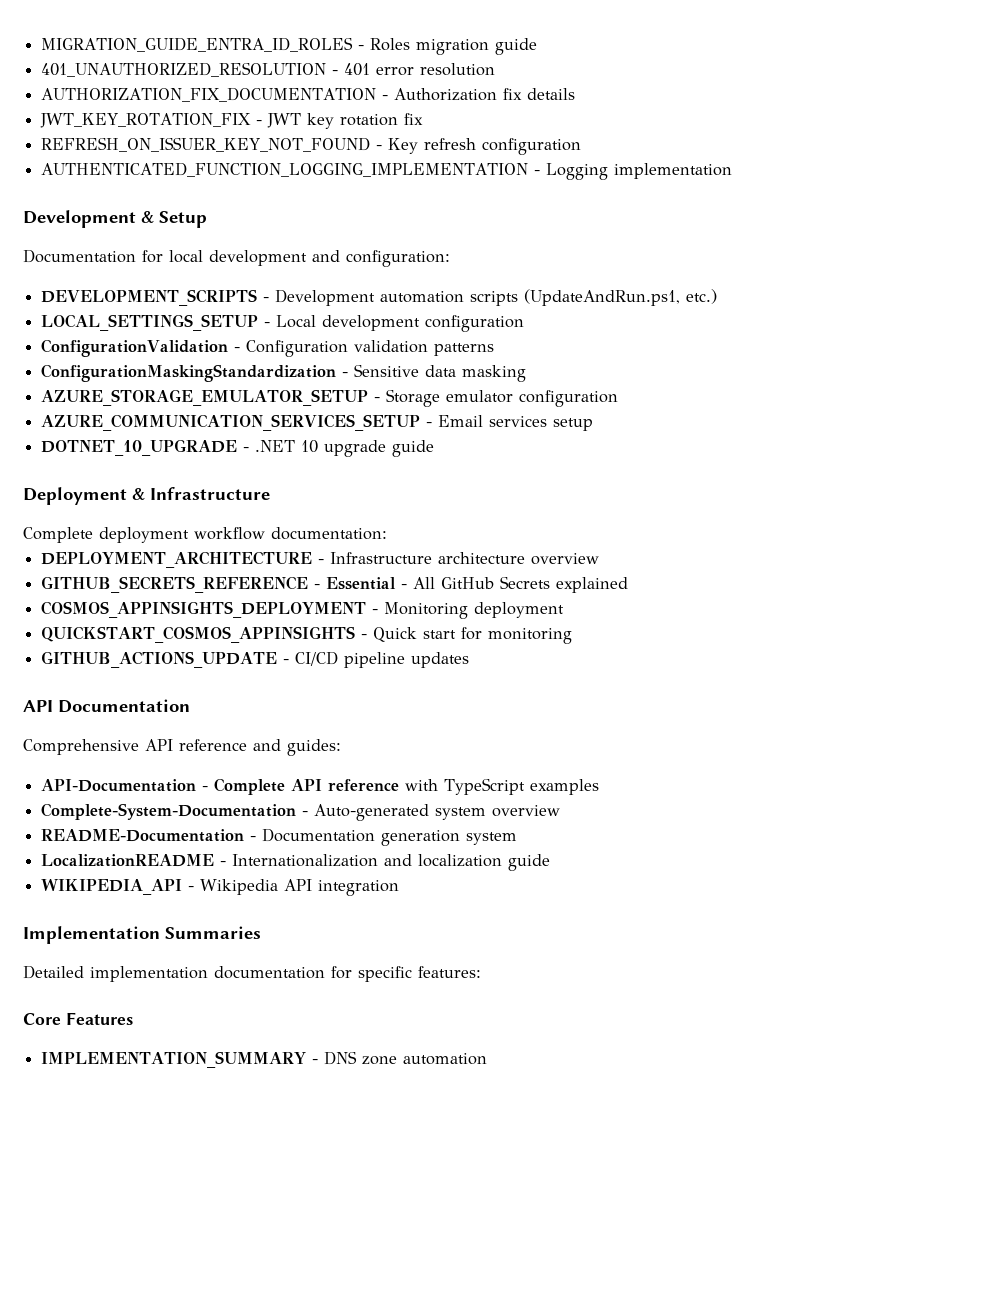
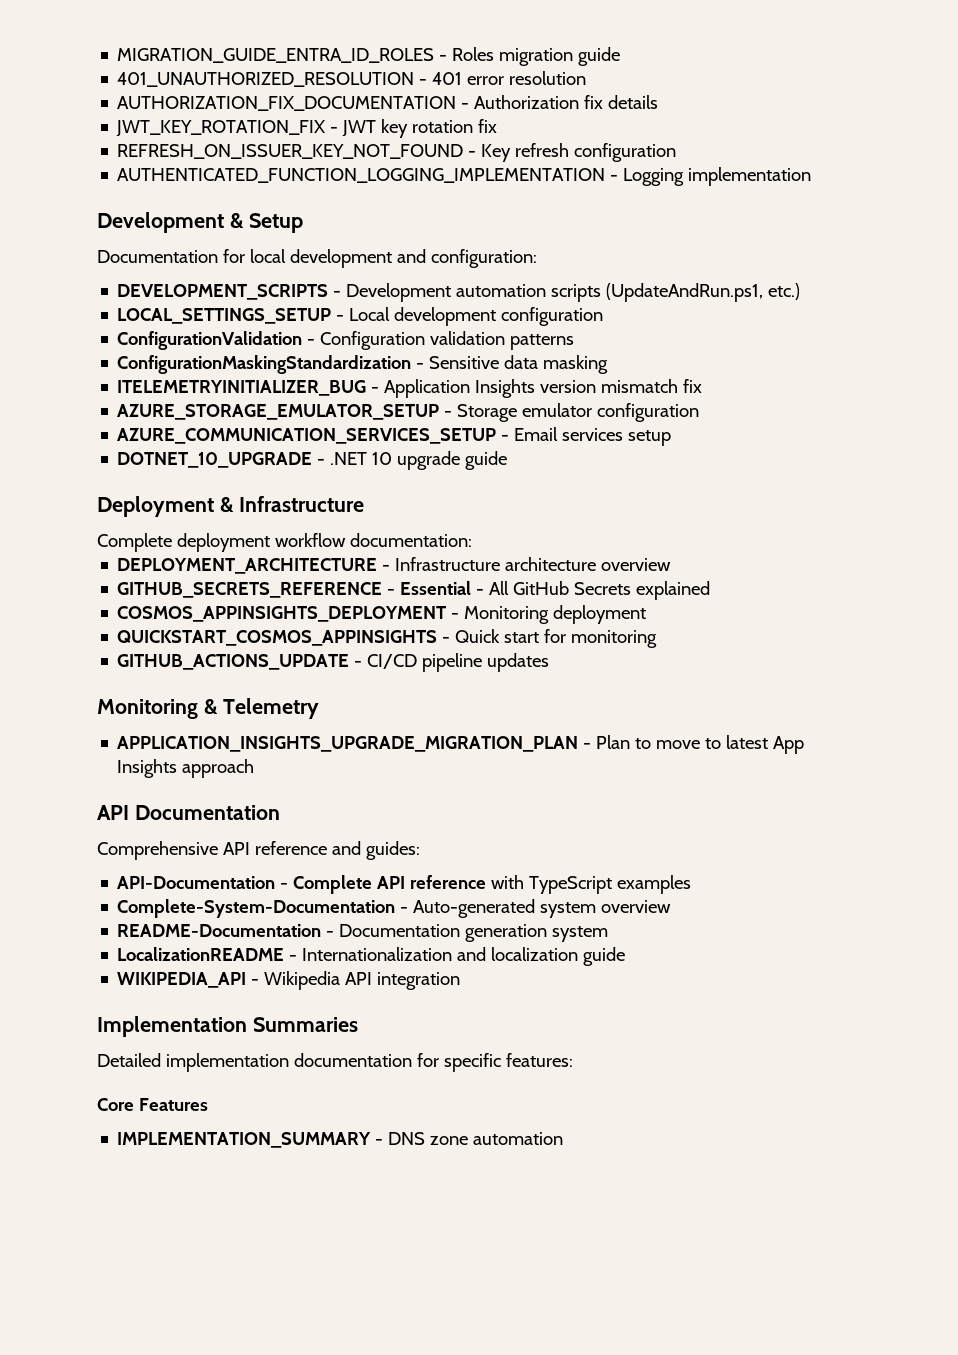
(527, 373) none -> [117,379,703,398] // ITELEMETRYINITIALIZER_BUG - Application Insights version mismatch fix
(470, 660) none -> [97,698,319,719] [117,735,805,754] [117,759,255,778] // Monitoring & Telemetry // APPLICATION_INSIGHTS_UPGRADE_MIGRATION_PLAN - Plan to move to latest App Insights approach

